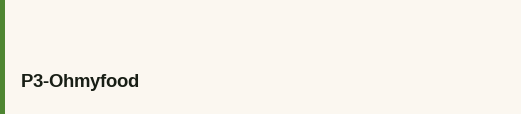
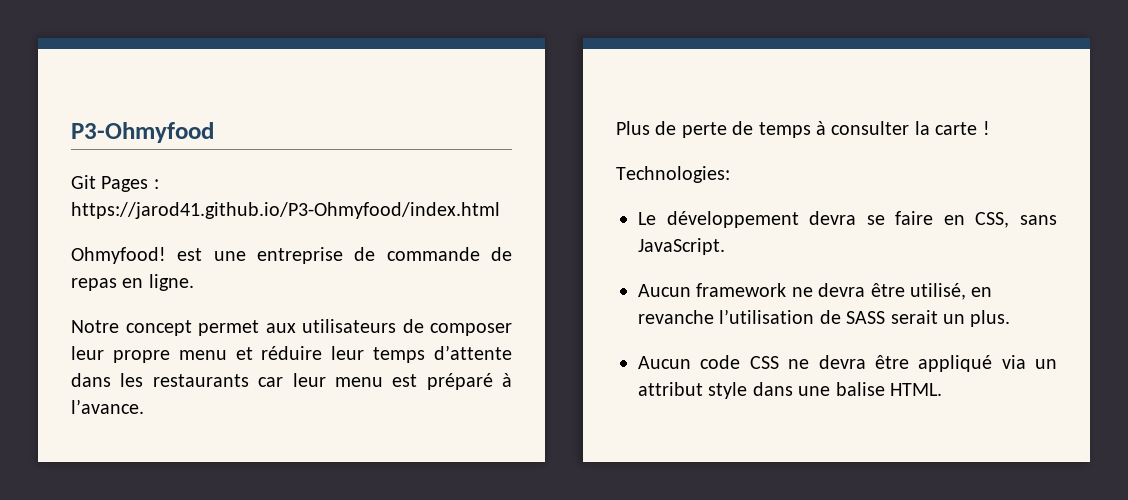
(139, 82) none -> [71,175,159,192] [71,202,500,219] [71,247,512,264] [71,274,194,291] [71,319,512,336] [71,345,512,363] [71,373,512,390] [71,399,144,414] [616,121,990,138] [616,166,730,183] [638,211,1057,228] [638,238,725,255] [638,283,993,300] [638,309,1011,327] [638,355,1057,372] [638,382,942,399] // Git Pages : https://jarod41.github.io/P3-Ohmyfood/index.html // Ohmyfood! est une entreprise de commande de repas en ligne. // Notre concept permet aux utilisateurs de composer leur propre menu et réduire leur temps d’attente dans les restaurants car leur menu est préparé à l’avance. // Plus de perte de temps à consulter la carte ! // Technologies: // Le développement devra se faire en CSS, sans JavaScript. // Aucun framework ne devra être utilisé, en revanche l’utilisation de SASS serait un plus. // Aucun code CSS ne devra être appliqué via un attribut style dans une balise HTML.

